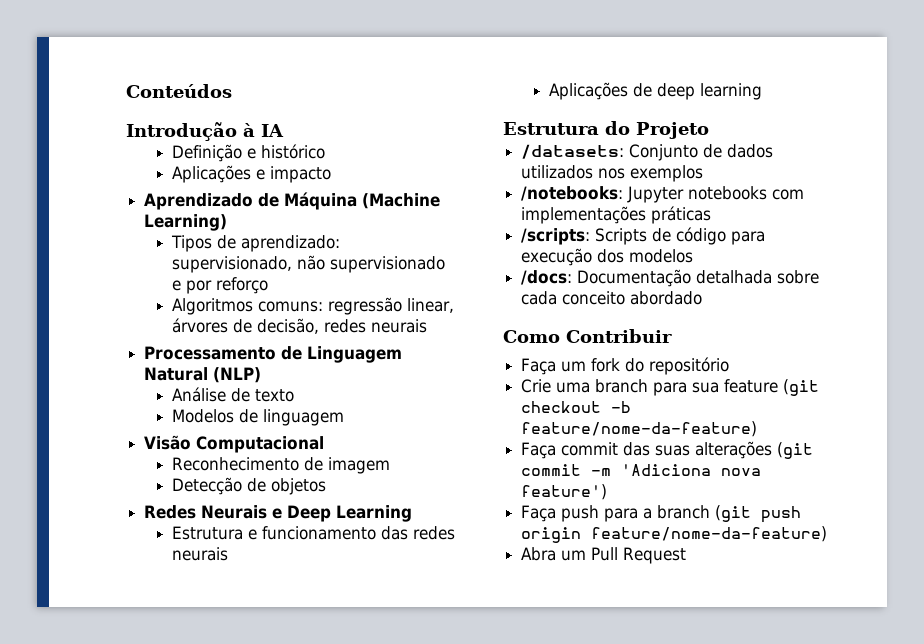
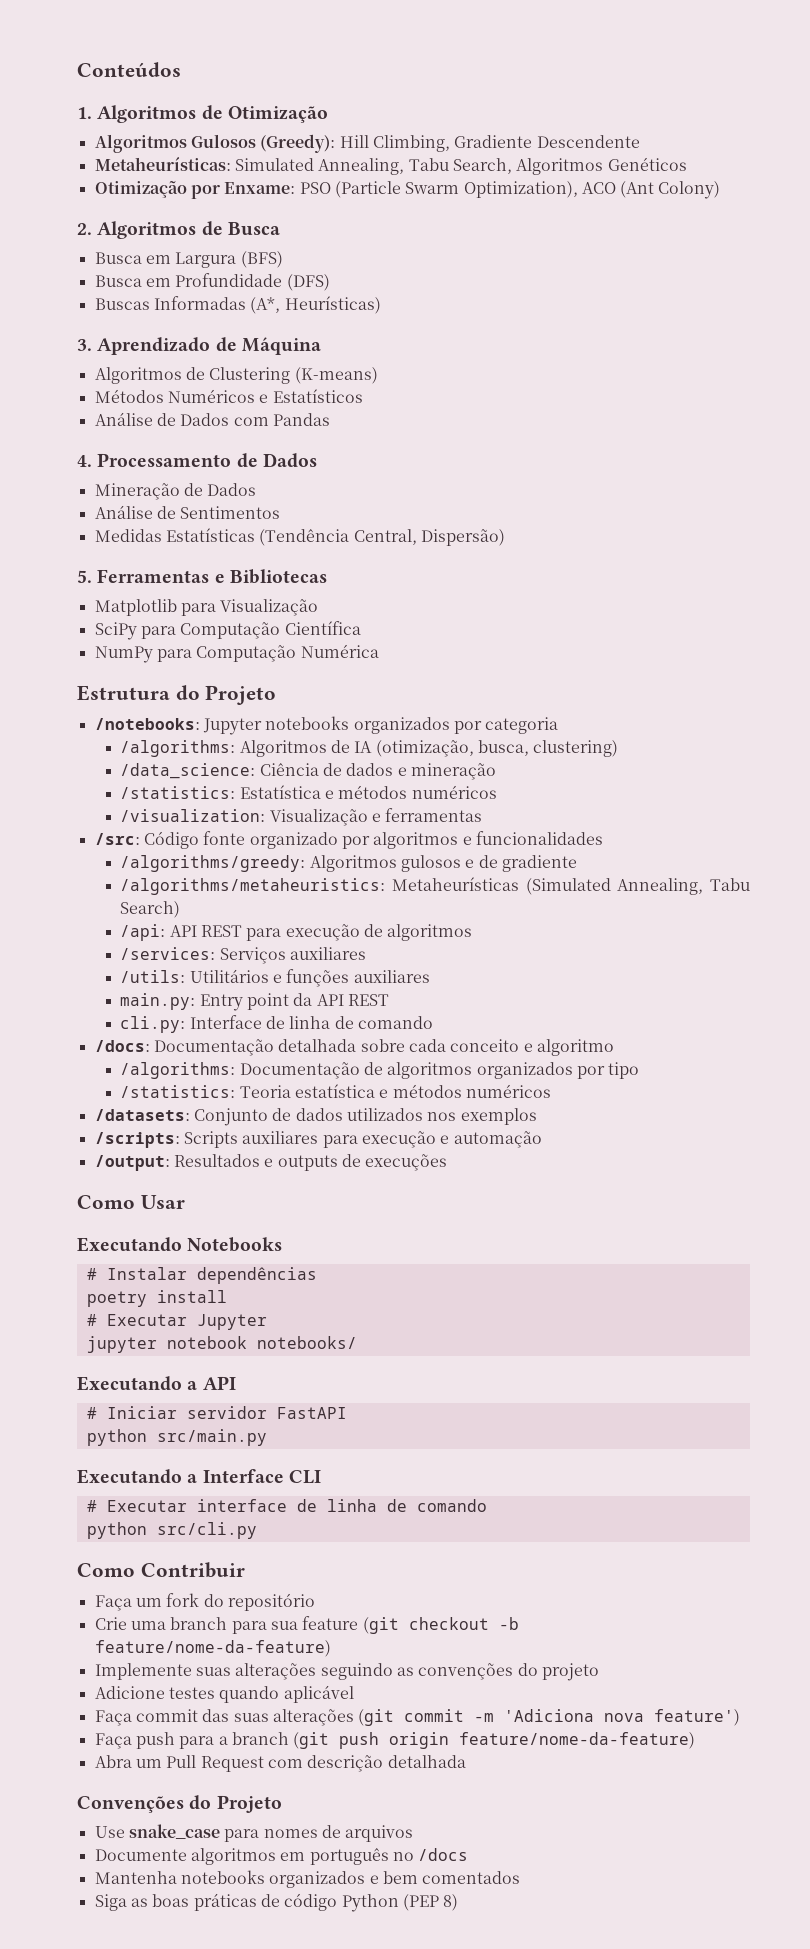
[126,122,284,141] [172,144,326,162] [172,165,332,183] [144,192,441,210] [144,214,228,231] [171,235,341,252] [172,255,446,273] [172,277,269,294] [172,297,455,315] [172,318,428,334] [144,346,403,363] [144,367,262,383] [172,387,295,402] [172,409,345,426] [144,435,325,453] [172,457,391,474] [172,477,327,495] [144,505,413,522] [172,526,456,540] [172,547,229,561] [549,82,763,100] [503,121,709,139] Introdução à IA // Definição e histórico // Aplicações e impacto // Aprendizado de Máquina (Machine Learning) // Tipos de aprendizado: supervisionado, não supervisionado e por reforço // Algoritmos comuns: regressão linear, árvores de decisão, redes neurais // Processamento de Linguagem Natural (NLP) // Análise de texto // Modelos de linguagem // Visão Computacional // Reconhecimento de imagem // Detecção de objetos // Redes Neurais e Deep Learning // Estrutura e funcionamento das redes neurais // Aplicações de deep learning // Estrutura do Projeto -> [77,105,328,123] [94,134,640,153] [94,157,687,175] [94,180,721,199] [77,221,280,239] [94,251,283,268] [94,273,330,291] [94,296,381,314] [77,337,321,355] [94,367,378,384] [94,389,363,403] [94,412,330,426] [77,453,317,468] [94,483,257,500] [94,505,281,519] [94,528,505,546] [77,569,327,584] [94,599,319,616] [94,621,361,640] [94,644,379,663] [77,685,277,705] [94,716,559,735] [120,740,619,757] [120,763,496,780] [120,785,497,799] [120,808,483,826] [94,831,603,849] [120,855,577,872] [120,877,750,895] [120,901,181,918] [120,924,473,941] [120,947,366,964] [120,969,430,987] [120,993,389,1011] [120,1015,433,1033] [94,1039,614,1056] [120,1062,640,1079] [120,1084,551,1098] 1. Algoritmos de Otimização // Algoritmos Gulosos (Greedy): Hill Climbing, Gradiente Descendente // Metaheurísticas: Simulated Annealing, Tabu Search, Algoritmos Genéticos // Otimização por Enxame: PSO (Particle Swarm Optimization), ACO (Ant Colony) // 2. Algoritmos de Busca // Busca em Largura (BFS) // Busca em Profundidade (DFS) // Buscas Informadas (A*, Heurísticas) // 3. Aprendizado de Máquina // Algoritmos de Clustering (K-means) // Métodos Numéricos e Estatísticos // Análise de Dados com Pandas // 4. Processamento de Dados // Mineração de Dados // Análise de Sentimentos // Medidas Estatísticas (Tendência Central, Dispersão) // 5. Ferramentas e Bibliotecas // Matplotlib para Visualização // SciPy para Computação Científica // NumPy para Computação Numérica // Estrutura do Projeto // /notebooks: Jupyter notebooks organizados por categoria // /algorithms: Algoritmos de IA (otimização, busca, clustering) // /data_science: Ciência de dados e mineração // /statistics: Estatística e métodos numéricos // /visualization: Visualização e ferramentas // /src: Código fonte organizado por algoritmos e funcionalidades // /algorithms/greedy: Algoritmos gulosos e de gradiente // /algorithms/metaheuristics: Metaheurísticas (Simulated Annealing, Tabu Search) // /api: API REST para execução de algoritmos // /services: Serviços auxiliares // /utils: Utilitários e funções auxiliares // main.py: Entry point da API REST // cli.py: Interface de linha de comando // /docs: Documentação detalhada sobre cada conceito e algoritmo // /algorithms: Documentação de algoritmos organizados por tipo // /statistics: Teoria estatística e métodos numéricos
[521,186,805,203] [521,206,712,224] [521,227,766,245] [521,248,694,266] [521,269,820,287] [521,291,703,305] /notebooks: Jupyter notebooks com implementações práticas // /scripts: Scripts de código para execução dos modelos // /docs: Documentação detalhada sobre cada conceito abordado -> [94,1131,542,1148] [94,1154,448,1171] [77,1195,185,1209] [77,1237,283,1252] [86,1267,317,1284] [86,1290,227,1307] [86,1314,267,1330] [86,1336,357,1353] [77,1376,236,1391] [86,1406,347,1419] [86,1429,267,1446] [77,1469,321,1484] [86,1499,487,1512] [86,1522,257,1539] /scripts: Scripts auxiliares para execução e automação // /output: Resultados e outputs de execuções // Como Usar // Executando Notebooks // # Instalar dependências // poetry install // # Executar Jupyter // jupyter notebook notebooks/ // Executando a API // # Iniciar servidor FastAPI // python src/main.py // Executando a Interface CLI // # Executar interface de linha de comando // python src/cli.py
(758, 429) none -> [94,1663,599,1681] [94,1685,354,1703] // Implemente suas alterações seguindo as convenções do projeto // Adicione testes quando aplicável
(687, 555) none -> [267,1755,466,1772] [77,1795,282,1813] [94,1824,414,1842] [94,1848,469,1865] [94,1870,521,1888] [94,1893,459,1912] com descrição detalhada // Convenções do Projeto // Use snake_case para nomes de arquivos // Documente algoritmos em português no /docs // Mantenha notebooks organizados e bem comentados // Siga as boas práticas de código Python (PEP 8)

